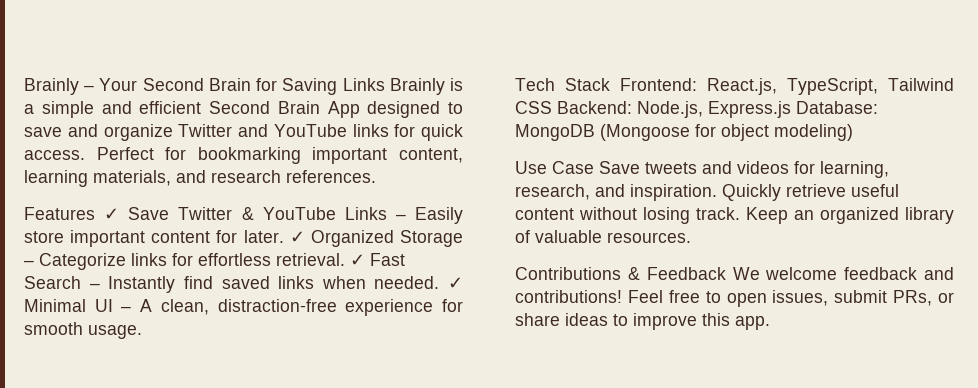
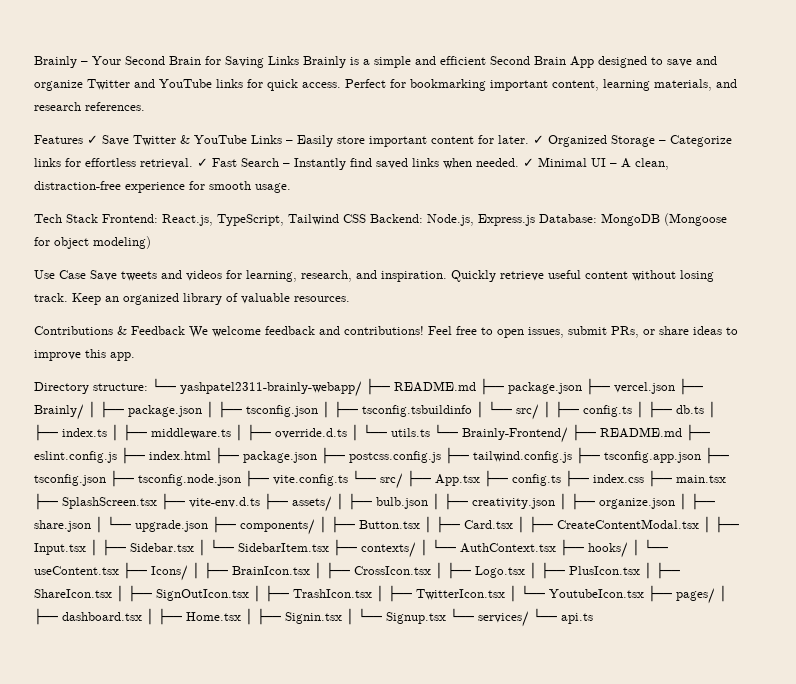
(770, 323) none -> [34,378,703,397] [34,401,716,420] [34,424,710,443] [34,447,729,464] [34,470,726,489] [34,493,715,512] [34,516,739,535] [34,539,668,558] [34,562,680,581] [34,585,727,604] [34,608,593,627] // Directory structure: └── yashpatel2311-brainly-webapp/ ├── README.md ├── package.json ├── vercel.json ├── Brainly/ │ ├── package.json │ ├── tsconfig.json │ ├── tsconfig.tsbuildinfo │ └── src/ │ ├── config.ts │ ├── db.ts │ ├── index.ts │ ├── middleware.ts │ ├── override.d.ts │ └── utils.ts └── Brainly-Frontend/ ├── README.md ├── eslint.config.js ├── index.html ├── package.json ├── postcss.config.js ├── tailwind.config.js ├── tsconfig.app.json ├── tsconfig.json ├── tsconfig.node.json ├── vite.config.ts └── src/ ├── App.tsx ├── config.ts ├── index.css ├── main.tsx ├── SplashScreen.tsx ├── vite-env.d.ts ├── assets/ │ ├── bulb.json │ ├── creativity.json │ ├── organize.json │ ├── share.json │ └── upgrade.json ├── components/ │ ├── Button.tsx │ ├── Card.tsx │ ├── CreateContentModal.tsx │ ├── Input.tsx │ ├── Sidebar.tsx │ └── SidebarItem.tsx ├── contexts/ │ └── AuthContext.tsx ├── hooks/ │ └── useContent.tsx ├── Icons/ │ ├── BrainIcon.tsx │ ├── CrossIcon.tsx │ ├── Logo.tsx │ ├── PlusIcon.tsx │ ├── ShareIcon.tsx │ ├── SignOutIcon.tsx │ ├── TrashIcon.tsx │ ├── TwitterIcon.tsx │ └── YoutubeIcon.tsx ├── pages/ │ ├── dashboard.tsx │ ├── Home.tsx │ ├── Signin.tsx │ └── Signup.tsx └── services/ └── api.ts

